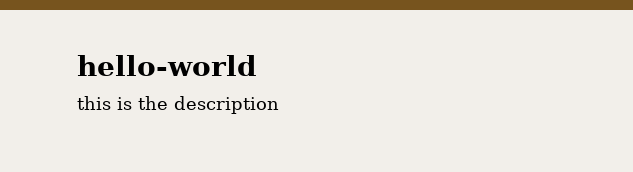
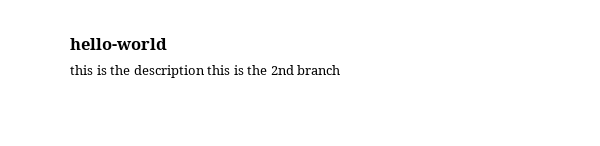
(279, 105) none -> [207,65,341,75] this is the 2nd branch

